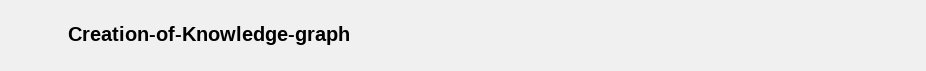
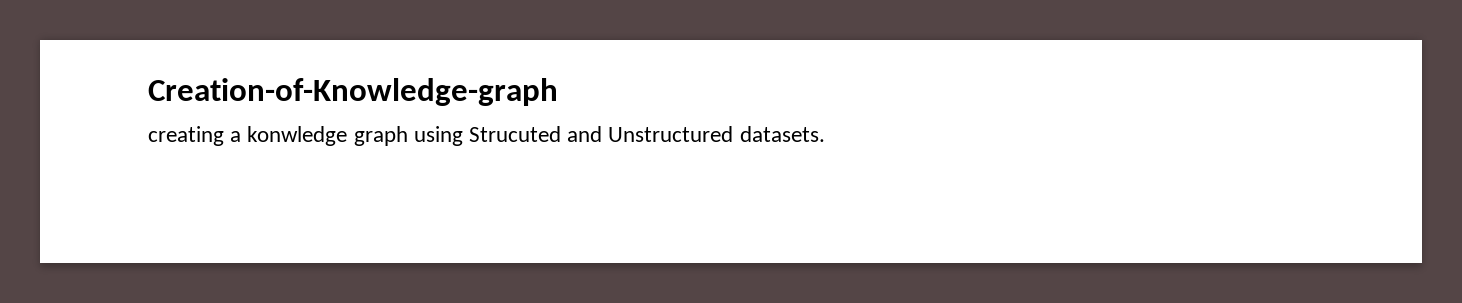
(350, 35) none -> [148,126,825,146] // creating a konwledge graph using Strucuted and Unstructured datasets.

